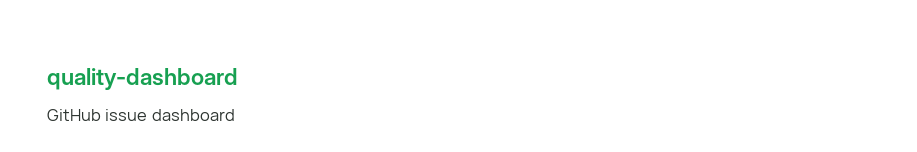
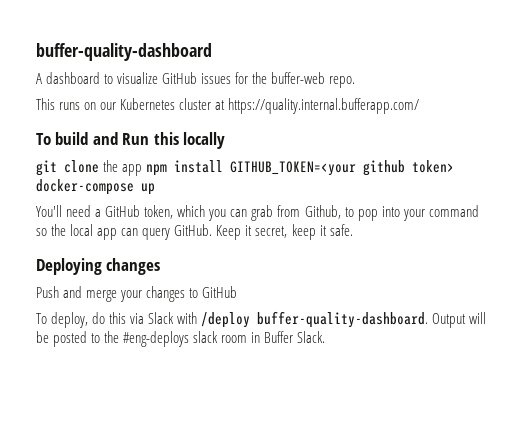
[47,68,238,90] [47,109,235,121] quality-dashboard // GitHub issue dashboard -> [36,43,212,61] [36,72,356,88] [36,98,420,114] [36,132,226,149] [36,160,455,176] [36,179,155,195] [36,205,479,221] [36,224,353,240] [36,258,161,275] [36,286,238,302] [36,311,487,328] [36,331,326,347] buffer-quality-dashboard // A dashboard to visualize GitHub issues for the buffer-web repo. // This runs on our Kubernetes cluster at https://quality.internal.bufferapp.com/ // To build and Run this locally // git clone the app npm install GITHUB_TOKEN=<your github token> docker-compose up // You'll need a GitHub token, which you can grab from Github, to pop into your command so the local app can query GitHub. Keep it secret, keep it safe. // Deploying changes // Push and merge your changes to GitHub // To deploy, do this via Slack with /deploy buffer-quality-dashboard. Output will be posted to the #eng-deploys slack room in Buffer Slack.

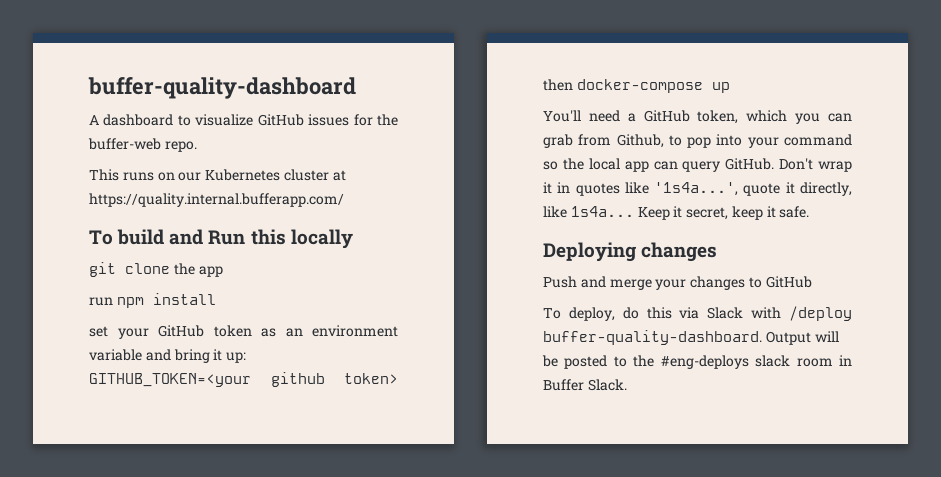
(143, 170) none -> [89,297,113,306] // run
(224, 166) none -> [89,325,398,339] [89,349,247,363] // set your GitHub token as an environment variable and bring it up:
(455, 166) none -> [543,79,573,91] then
(213, 230) none -> [779,158,852,172] [543,182,852,196] [543,206,634,218] Don't wrap it in quotes like '1s4a...', quote it directly, like 1s4a...

